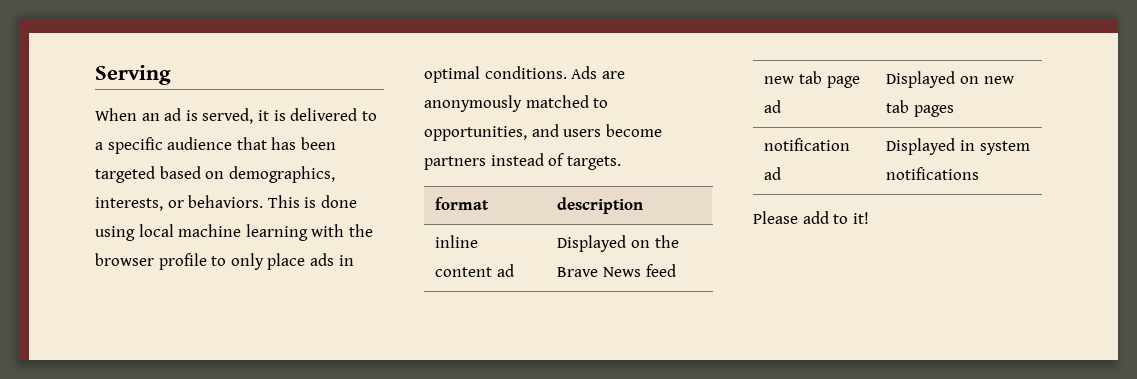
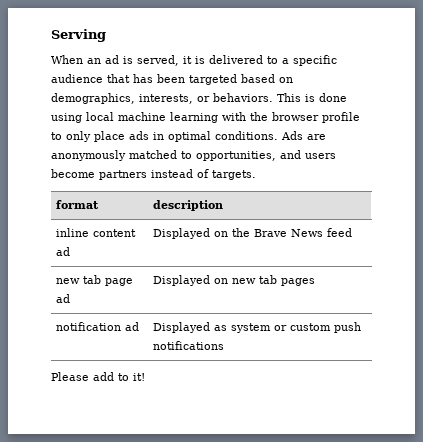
[960,140,1030,155] in system -> [214,322,362,333] as system or custom push

